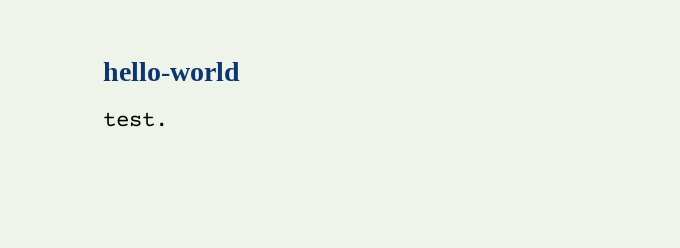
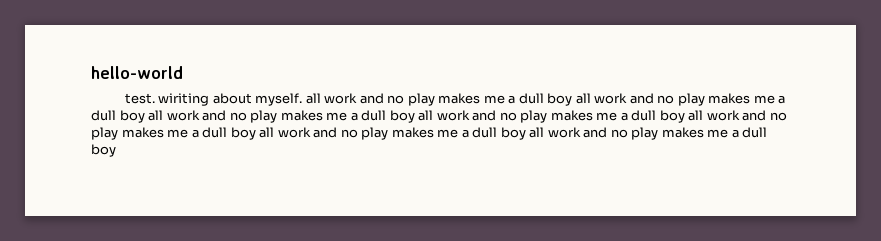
(168, 119) none -> [158,93,786,106] [91,110,787,123] [91,127,768,140] [91,144,116,157] wiriting about myself. all work and no play makes me a dull boy all work and no play makes me a dull boy all work and no play makes me a dull boy all work and no play makes me a dull boy all work and no play makes me a dull boy all work and no play makes me a dull boy all work and no play makes me a dull boy

